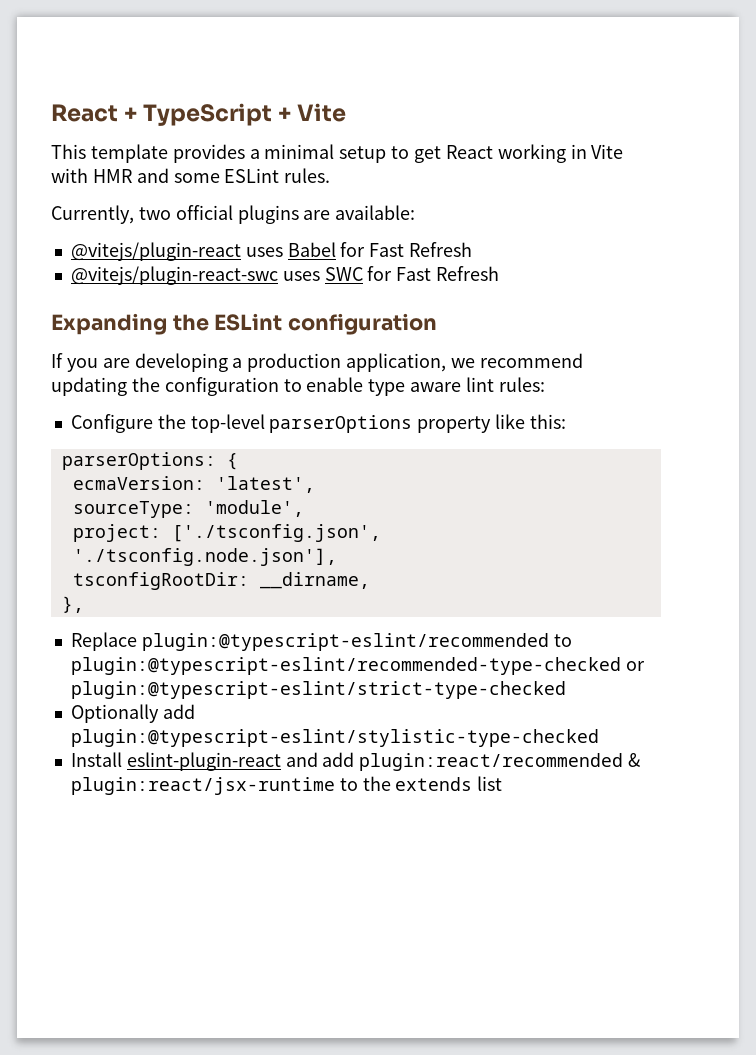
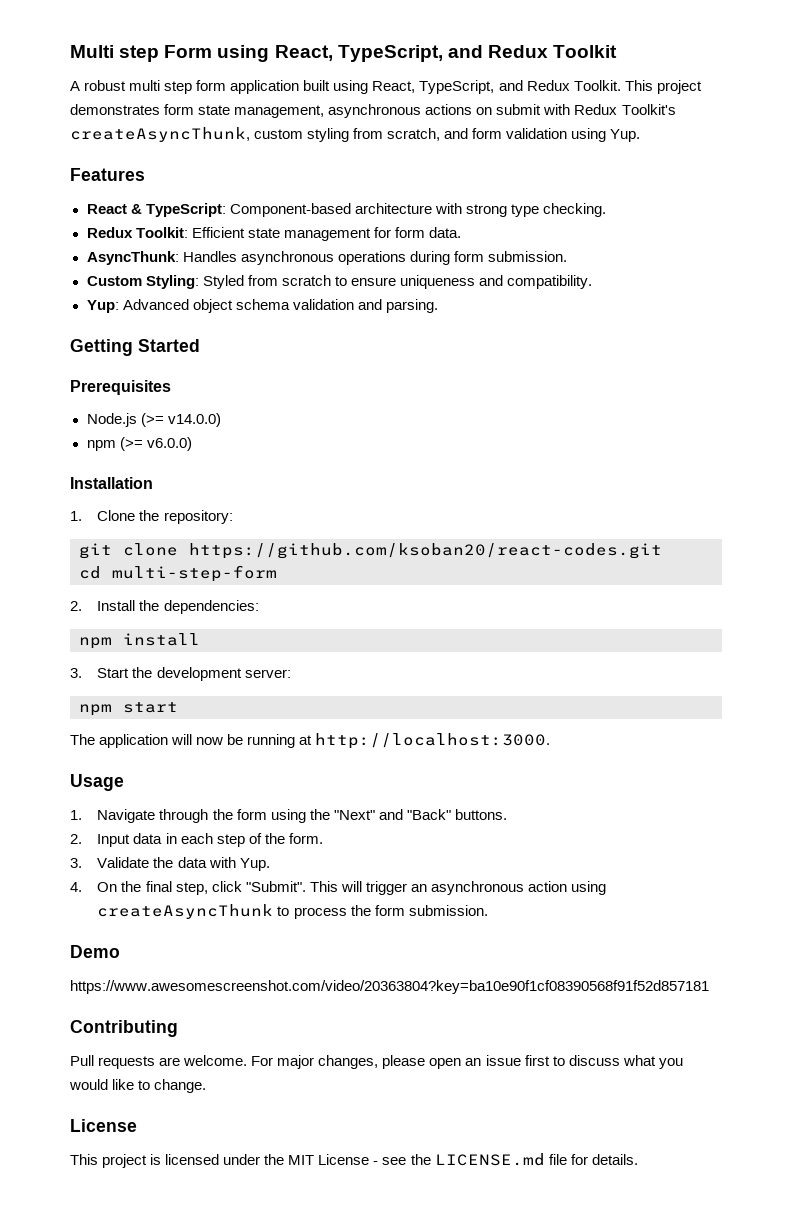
[51,103,347,126] [51,144,624,163] [51,168,331,183] [51,205,416,224] [70,242,473,261] [70,266,500,285] [51,313,438,335] [51,353,583,372] [51,377,545,396] [70,414,566,433] [61,452,238,470] [72,476,315,493] [72,500,304,518] [72,524,381,542] [72,548,337,566] [72,572,370,590] [61,596,84,613] [70,632,572,651] [70,657,645,675] [70,681,566,699] [70,704,195,723] [70,729,599,747] [70,752,641,771] [70,776,503,795] React + TypeScript + Vite // This template provides a minimal setup to get React working in Vite with HMR and some ESLint rules. // Currently, two official plugins are available: // @vitejs/plugin-react uses Babel for Fast Refresh // @vitejs/plugin-react-swc uses SWC for Fast Refresh // Expanding the ESLint configuration // If you are developing a production application, we recommend updating the configuration to enable type aware lint rules: // Configure the top-level parserOptions property like this: // parserOptions: { // ecmaVersion: 'latest', // sourceType: 'module', // project: ['./tsconfig.json', './tsconfig.node.json'], // tsconfigRootDir: __dirname, // }, // Replace plugin:@typescript-eslint/recommended to plugin:@typescript-eslint/recommended-type-checked or plugin:@typescript-eslint/strict-type-checked // Optionally add plugin:@typescript-eslint/stylistic-type-checked // Install eslint-plugin-react and add plugin:react/recommended & plugin:react/jsx-runtime to the extends list -> [70,45,618,62] [70,80,702,94] [70,104,676,118] [70,127,641,142] [70,168,145,181] [86,203,606,217] [86,227,461,241] [86,251,567,265] [86,275,592,289] [86,299,438,313] [70,339,200,356] [70,380,171,395] [86,413,221,427] [86,437,192,451] [70,477,153,489] [70,510,233,524] [79,543,662,559] [79,565,277,582] [70,600,259,614] [79,633,200,649] [70,667,291,681] [79,702,178,716] [70,733,551,749] [70,774,124,791] [70,809,507,823] [70,833,323,847] [70,857,270,871] [70,881,607,895] [97,904,488,919] [70,945,120,958] [70,980,709,994] [70,1020,178,1037] [70,1055,683,1069] [69,1079,207,1093] [70,1119,137,1132] [70,1153,638,1168] Multi step Form using React, TypeScript, and Redux Toolkit // A robust multi step form application built using React, TypeScript, and Redux Toolkit. This project demonstrates form state management, asynchronous actions on submit with Redux Toolkit's createAsyncThunk, custom styling from scratch, and form validation using Yup. // Features // React & TypeScript: Component-based architecture with strong type checking. // Redux Toolkit: Efficient state management for form data. // AsyncThunk: Handles asynchronous operations during form submission. // Custom Styling: Styled from scratch to ensure uniqueness and compatibility. // Yup: Advanced object schema validation and parsing. // Getting Started // Prerequisites // Node.js (>= v14.0.0) // npm (>= v6.0.0) // Installation // 1. Clone the repository: // git clone https://github.com/ksoban20/react-codes.git // cd multi-step-form // 2. Install the dependencies: // npm install // 3. Start the development server: // npm start // The application will now be running at http://localhost:3000. // Usage // 1. Navigate through the form using the "Next" and "Back" buttons. // 2. Input data in each step of the form. // 3. Validate the data with Yup. // 4. On the final step, click "Submit". This will trigger an asynchronous action using createAsyncThunk to process the form submission. // Demo // https://www.awesomescreenshot.com/video/20363804?key=ba10e90f1cf08390568f91f52d857181 // Contributing // Pull requests are welcome. For major changes, please open an issue first to discuss what you would like to change. // License // This project is licensed under the MIT License - see the LICENSE.md file for details.

